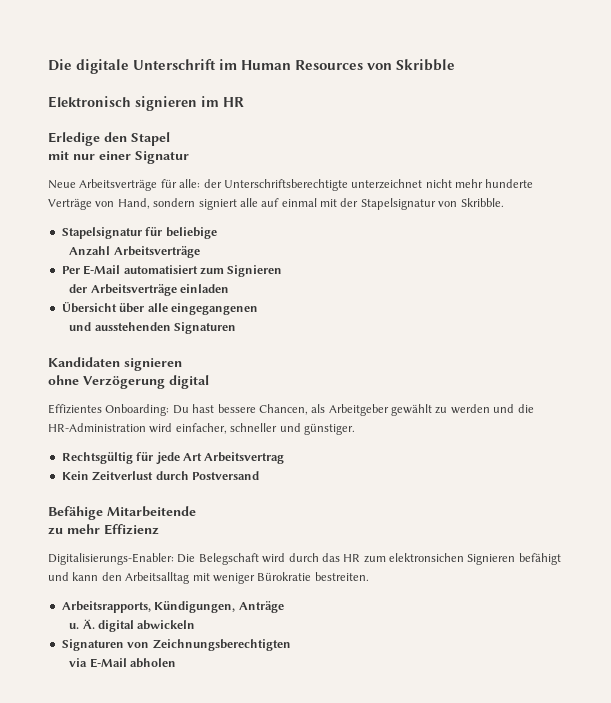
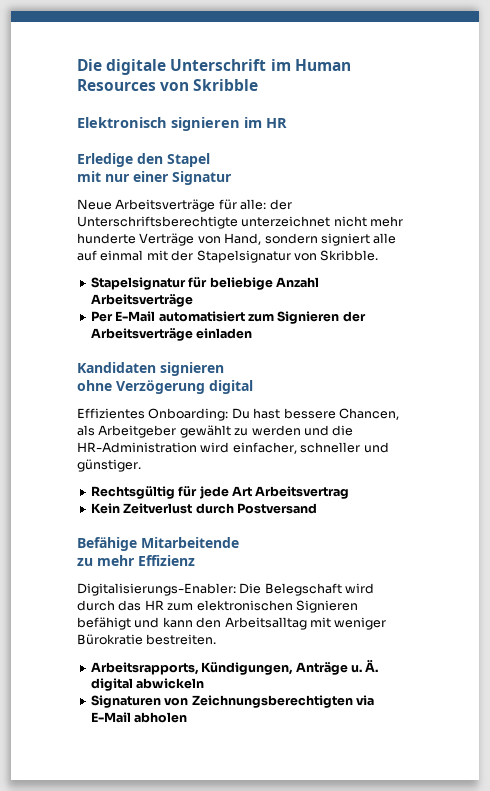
(217, 233) // -> (273, 283) none
(283, 271) // -> (340, 317) none
[61,302,258,315] [69,322,236,334] // Übersicht über alle eingegangenen // und ausstehenden Signaturen -> (253, 333) none
[389,553,464,562] elektronsichen -> [196,600,293,611] elektronischen
(284, 607) // -> (348, 668) none
(291, 645) // -> (353, 701) none

